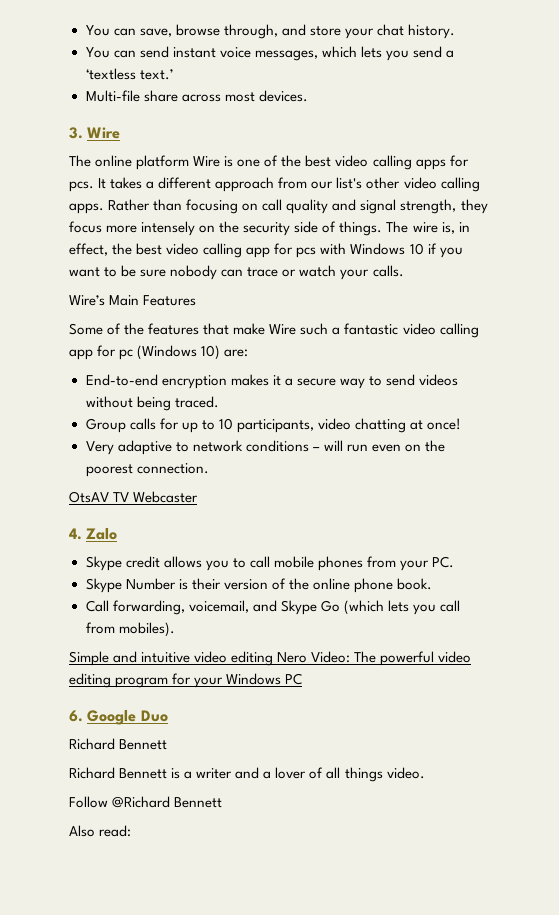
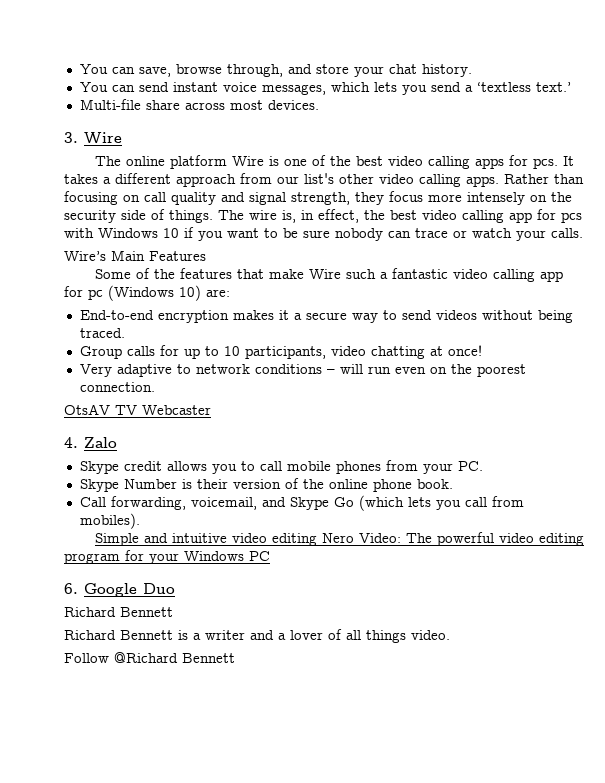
[69,825,132,837] // Also read: -> (235, 658) none

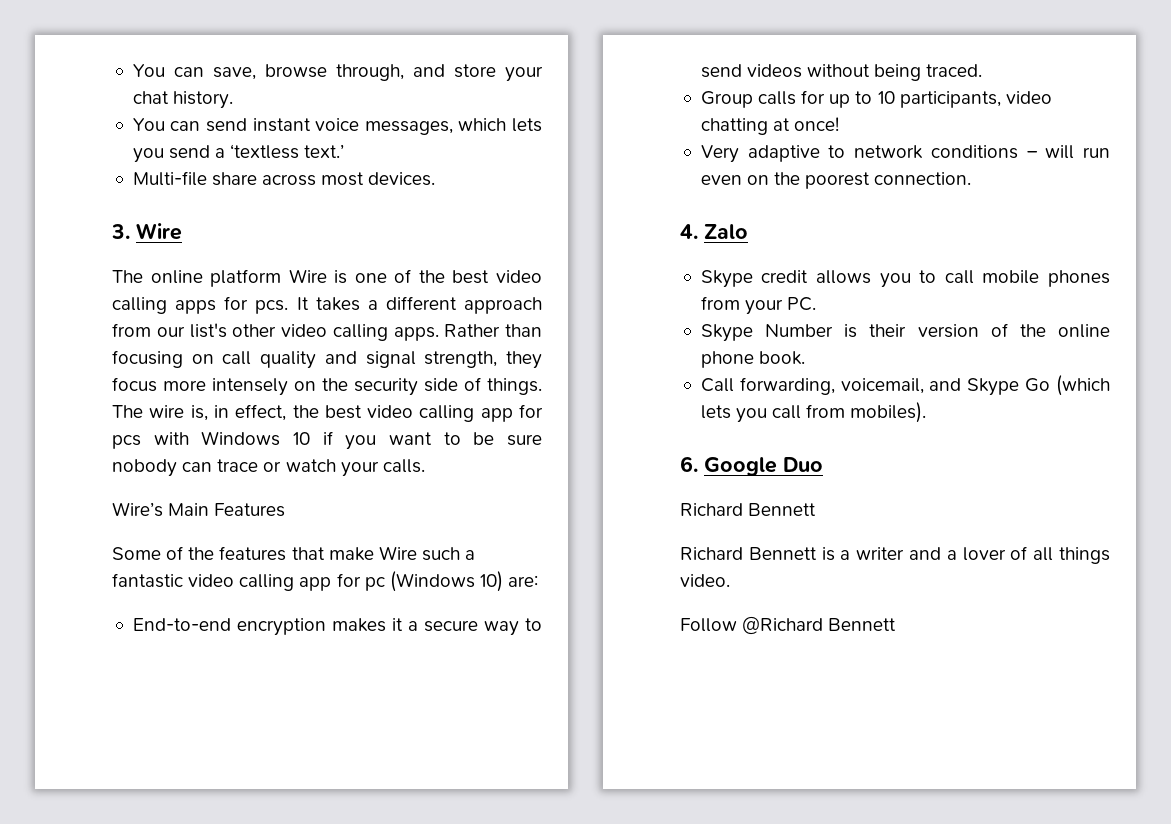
[64,404,211,415] // OtsAV TV Webcaster -> (972, 178) none
[95,532,585,546] [64,550,270,564] // Simple and intuitive video editing Nero Video: The powerful video editing program for your Windows PC -> (927, 412) none

